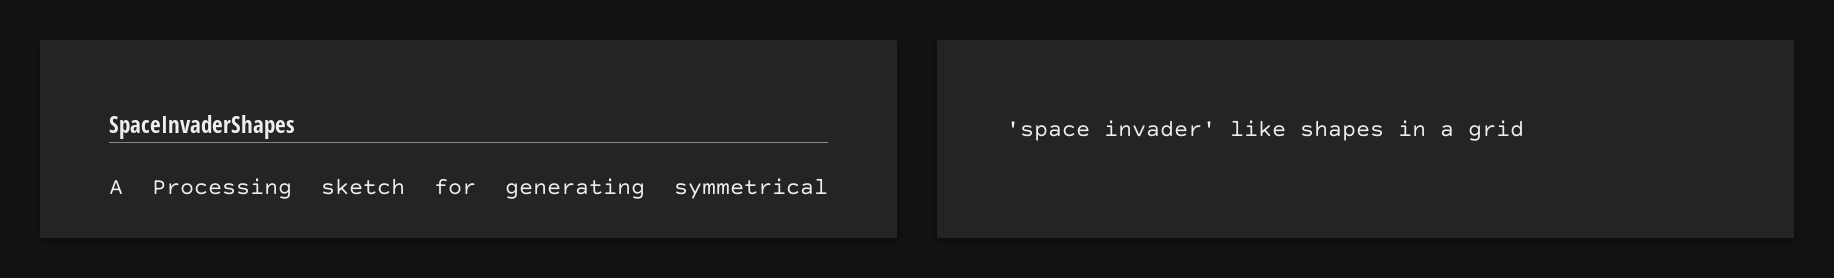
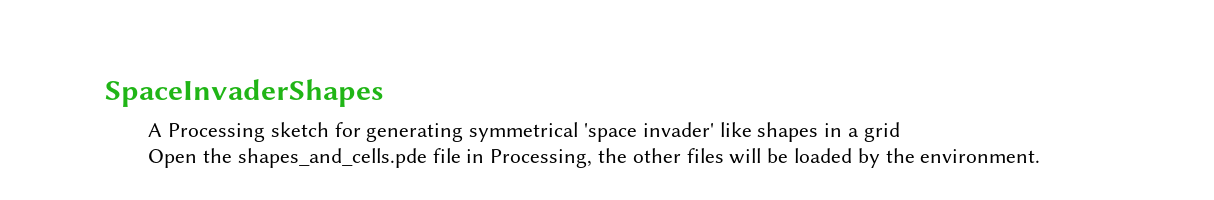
(1524, 130) none -> [148,148,1041,168] // Open the shapes_and_cells.pde file in Processing, the other files will be loaded by the environment.

